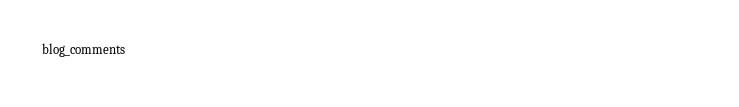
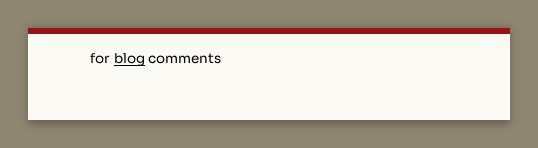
[42,43,125,57] blog_comments -> [90,53,222,66] for blog comments

